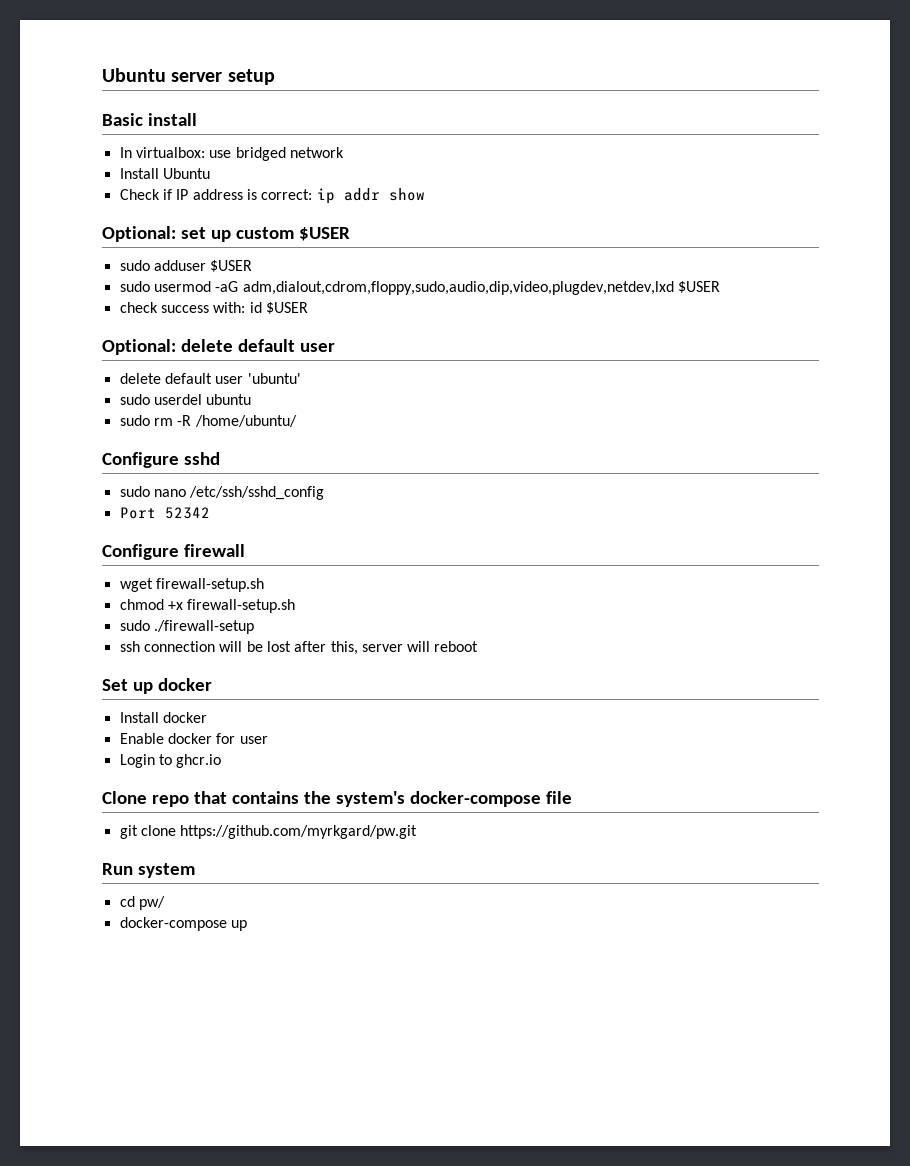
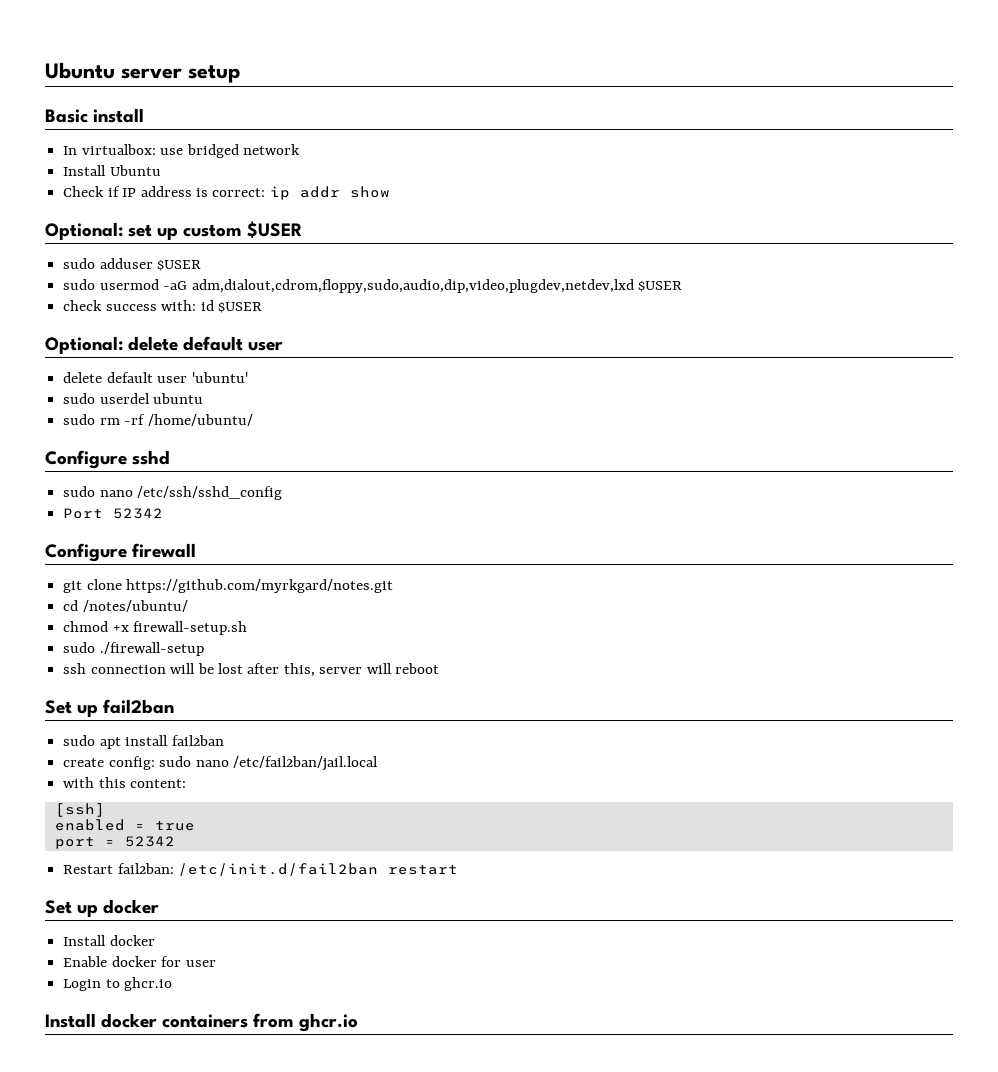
[177,415,192,426] -R -> [124,414,146,425] -rf
[119,578,264,592] wget firewall-setup.sh -> [63,579,394,593] [63,600,188,612] git clone https://github.com/myrkgard/notes.git // cd /notes/ubuntu/
(479, 646) none -> [45,699,175,717] [63,735,224,749] [63,756,378,771] [63,777,187,788] [54,803,105,817] [54,819,195,831] [54,836,175,849] [63,863,459,876] // Set up fail2ban // sudo apt install fail2ban // create config: sudo nano /etc/fail2ban/jail.local // with this content: // [ssh] // enabled = true // port = 52342 // Restart fail2ban: /etc/init.d/fail2ban restart
[102,791,572,807] [119,825,418,839] [102,863,195,878] [119,896,165,910] [119,917,247,931] Clone repo that contains the system's docker-compose file // git clone https://github.com/myrkgard/pw.git // Run system // cd pw/ // docker-compose up -> [45,1013,358,1032] Install docker containers from ghcr.io

